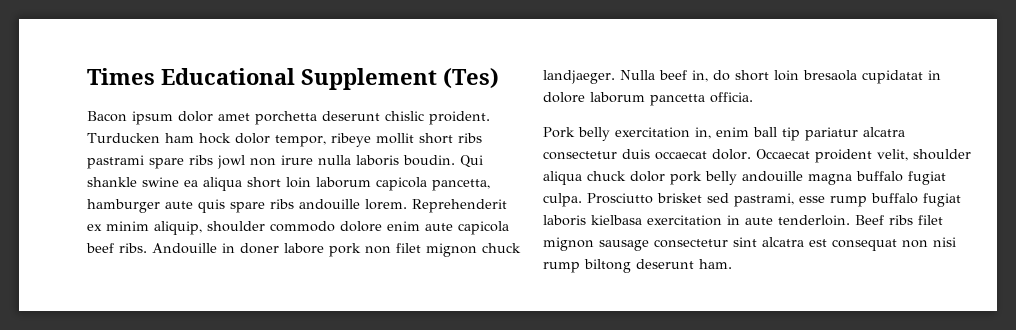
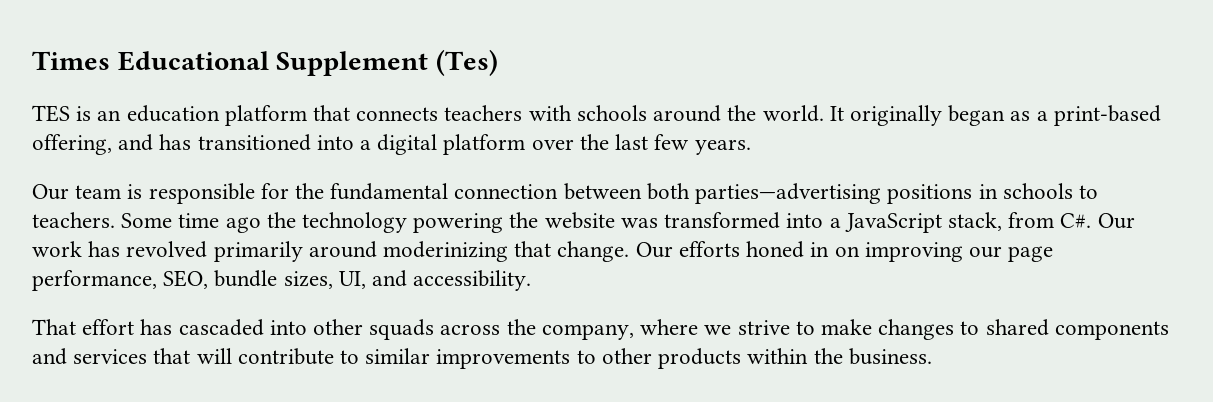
[87,111,490,125] [87,133,482,147] [87,155,483,169] [87,177,490,191] [87,199,507,213] [87,221,509,235] [86,243,521,257] [543,70,941,84] [543,92,753,106] [543,127,905,141] [543,149,971,163] [543,171,946,185] [543,193,961,207] [543,215,943,226] [543,237,956,251] [543,259,732,273] Bacon ipsum dolor amet porchetta deserunt chislic proident. Turducken ham hock dolor tempor, ribeye mollit short ribs pastrami spare ribs jowl non irure nulla laboris boudin. Qui shankle swine ea aliqua short loin laborum capicola pancetta, hamburger aute quis spare ribs andouille lorem. Reprehenderit ex minim aliquip, shoulder commodo dolore enim aute capicola beef ribs. Andouille in doner labore pork non filet mignon chuck landjaeger. Nulla beef in, do short loin bresaola cupidatat in dolore laborum pancetta officia. // Pork belly exercitation in, enim ball tip pariatur alcatra consectetur duis occaecat dolor. Occaecat proident velit, shoulder aliqua chuck dolor pork belly andouille magna buffalo fugiat culpa. Prosciutto brisket sed pastrami, esse rump buffalo fugiat laboris kielbasa exercitation in aute tenderloin. Beef ribs filet mignon sausage consectetur sint alcatra est consequat non nisi rump biltong deserunt ham. -> [32,105,1161,126] [32,134,751,155] [32,183,1098,204] [32,212,1135,233] [32,241,1054,262] [32,270,532,291] [32,319,1169,340] [32,348,932,369] TES is an education platform that connects teachers with schools around the world. It originally began as a print-based offering, and has transitioned into a digital platform over the last few years. // Our team is responsible for the fundamental connection between both parties—advertising positions in schools to teachers. Some time ago the technology powering the website was transformed into a JavaScript stack, from C#. Our work has revolved primarily around moderinizing that change. Our efforts honed in on improving our page performance, SEO, bundle sizes, UI, and accessibility. // That effort has cascaded into other squads across the company, where we strive to make changes to shared components and services that will contribute to similar improvements to other products within the business.

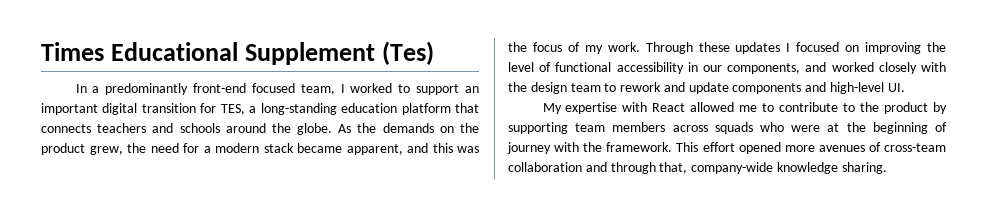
[32,105,122,122] TES is an -> [75,83,479,95] [41,103,337,115] In a predominantly front-end focused team, I worked to support an important digital transition for TES, a long-standing
[528,105,572,121] with -> [152,123,174,133] and
[762,105,1161,126] [32,134,751,155] [32,183,1098,204] [32,212,1135,233] [32,241,1054,262] [32,270,532,291] [32,319,1169,340] [32,348,932,369] world. It originally began as a print-based offering, and has transitioned into a digital platform over the last few years. // Our team is responsible for the fundamental connection between both parties—advertising positions in schools to teachers. Some time ago the technology powering the website was transformed into a JavaScript stack, from C#. Our work has revolved primarily around moderinizing that change. Our efforts honed in on improving our page performance, SEO, bundle sizes, UI, and accessibility. // That effort has cascaded into other squads across the company, where we strive to make changes to shared components and services that will contribute to similar improvements to other products within the business. -> [297,123,480,135] [41,143,479,155] [508,42,946,54] [508,62,946,74] [508,82,905,94] [542,102,947,114] [508,122,947,134] [507,142,946,154] [508,162,887,174] globe. As the demands on the product grew, the need for a modern stack became apparent, and this was the focus of my work. Through these updates I focused on improving the level of functional accessibility in our components, and worked closely with the design team to rework and update components and high-level UI. // My expertise with React allowed me to contribute to the product by supporting team members across squads who were at the beginning of journey with the framework. This effort opened more avenues of cross-team collaboration and through that, company-wide knowledge sharing.

